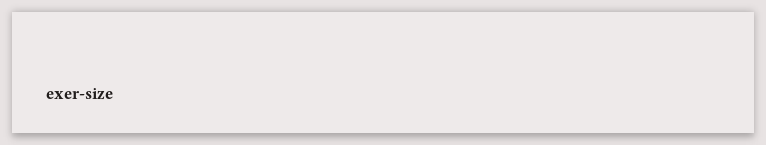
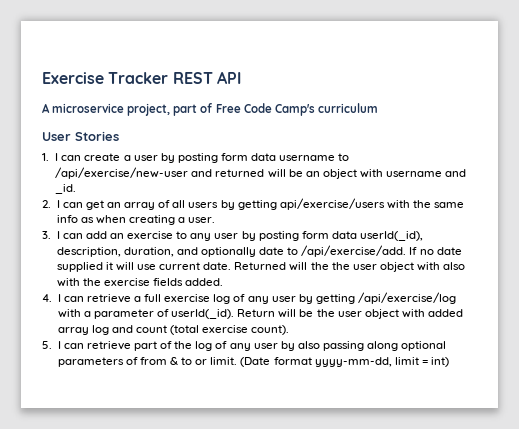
[46,88,113,100] exer-size -> [42,71,241,84] [42,103,378,116] [42,131,119,141] [42,153,350,163] [55,167,467,179] [55,184,77,194] [42,198,465,210] [56,215,216,225] [42,231,424,241] [56,245,462,257] [56,262,466,272] [56,278,224,287] [42,292,457,304] [57,309,464,319] [57,325,290,335] [42,341,447,351] [57,357,450,367] Exercise Tracker REST API // A microservice project, part of Free Code Camp's curriculum // User Stories // 1. I can create a user by posting form data username to /api/exercise/new-user and returned will be an object with username and _id. // 2. I can get an array of all users by getting api/exercise/users with the same info as when creating a user. // 3. I can add an exercise to any user by posting form data userId(_id), description, duration, and optionally date to /api/exercise/add. If no date supplied it will use current date. Returned will the the user object with also with the exercise fields added. // 4. I can retrieve a full exercise log of any user by getting /api/exercise/log with a parameter of userId(_id). Return will be the user object with added array log and count (total exercise count). // 5. I can retrieve part of the log of any user by also passing along optional parameters of from & to or limit. (Date format yyyy-mm-dd, limit = int)

